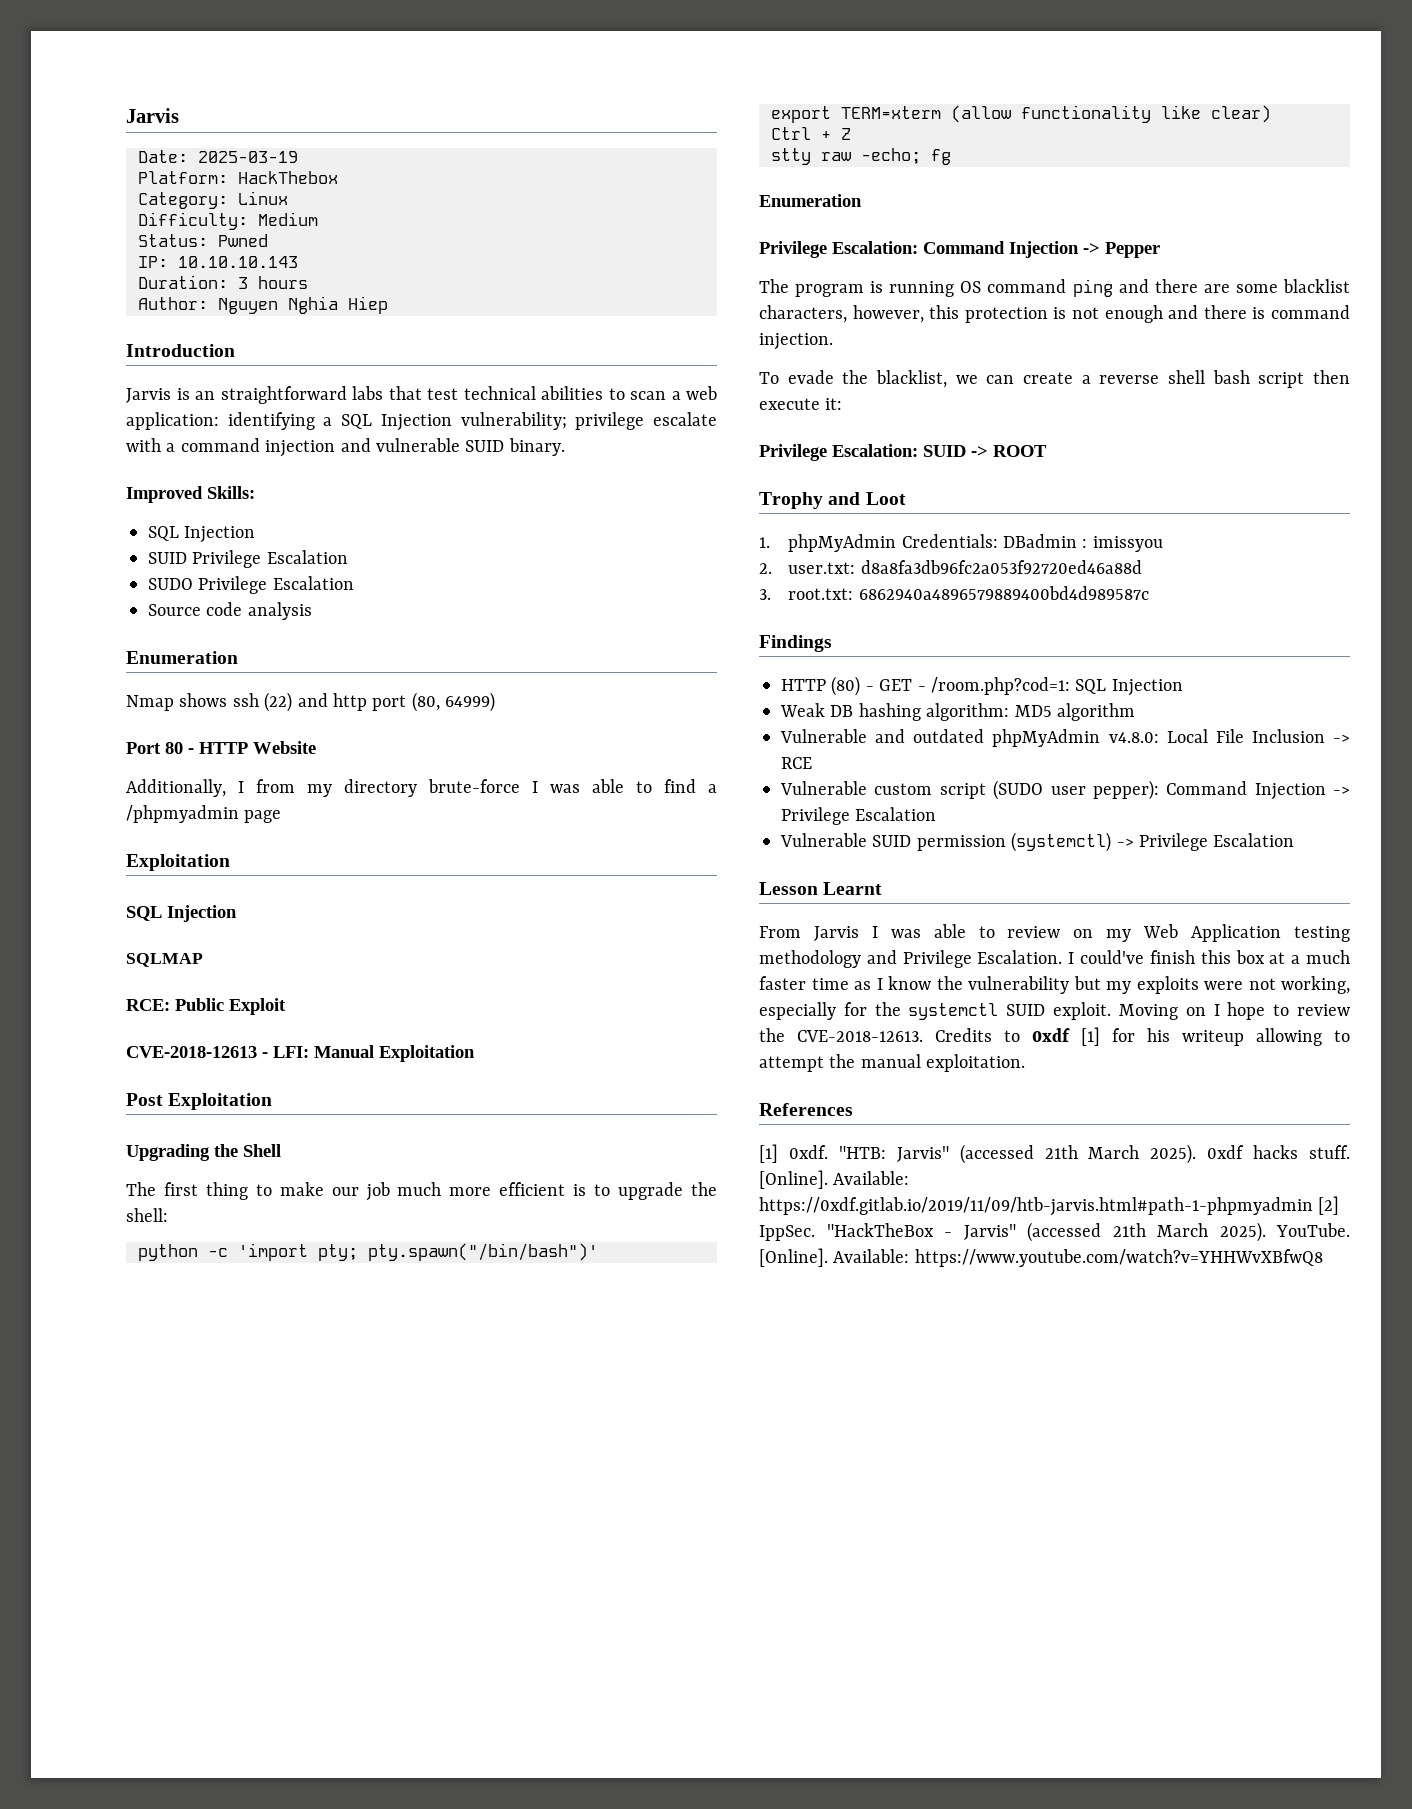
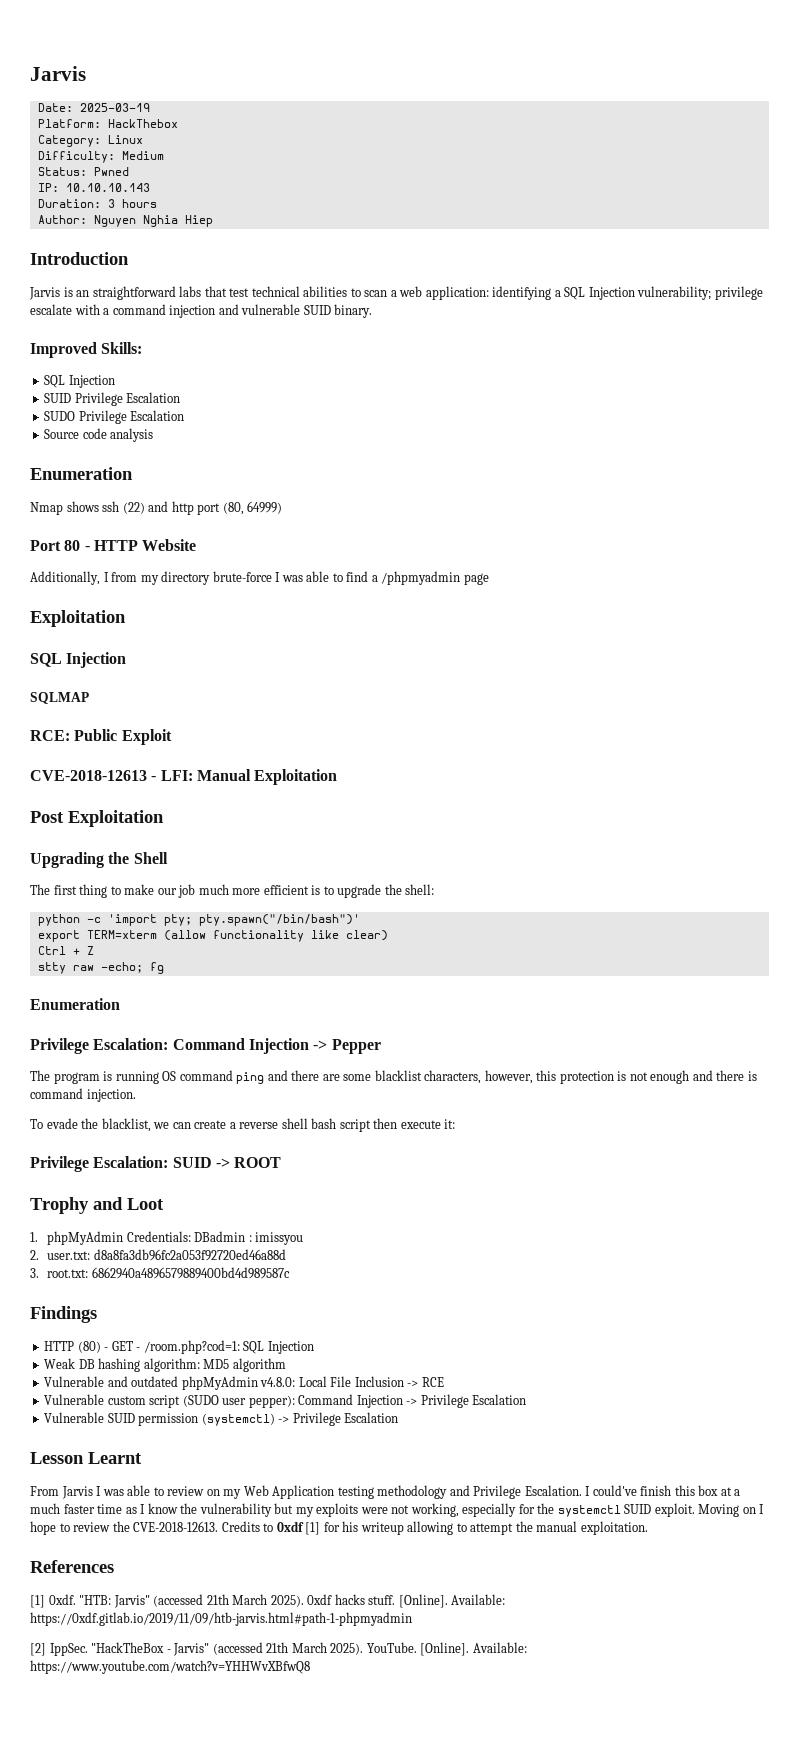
(1313, 1206) none -> (412, 1619) //

